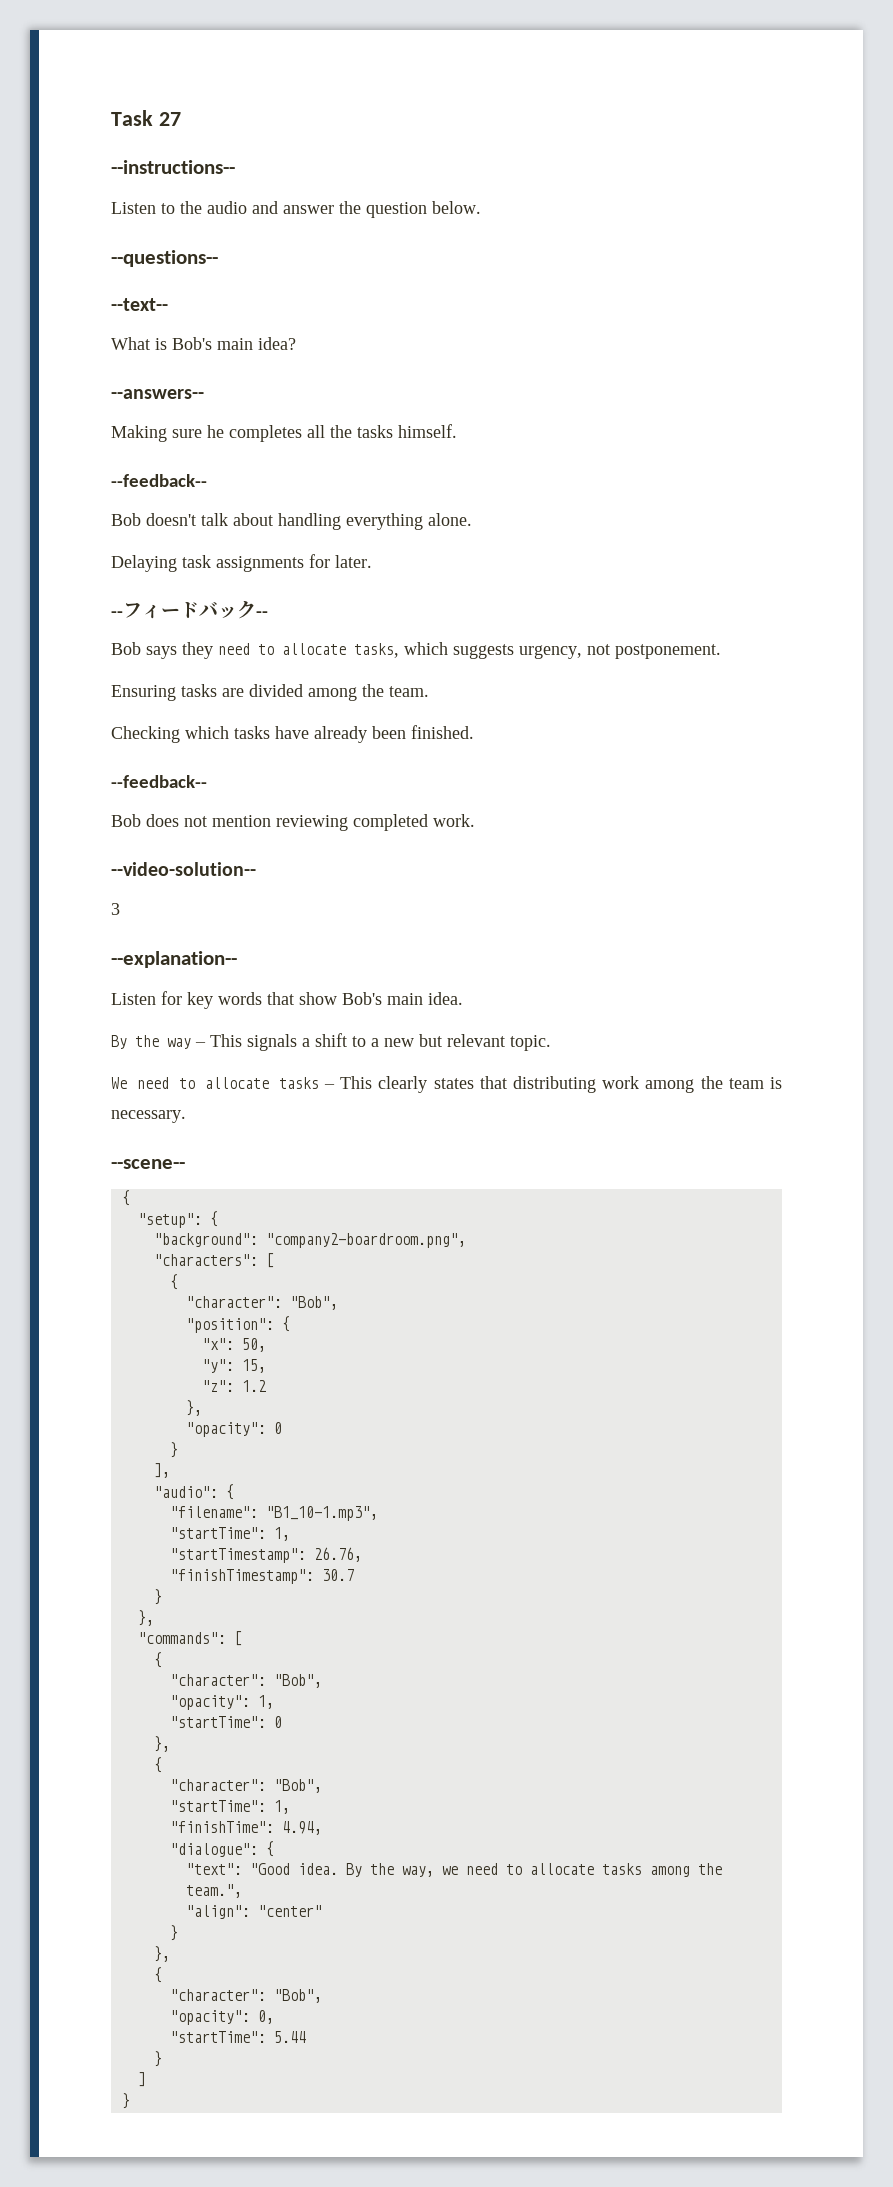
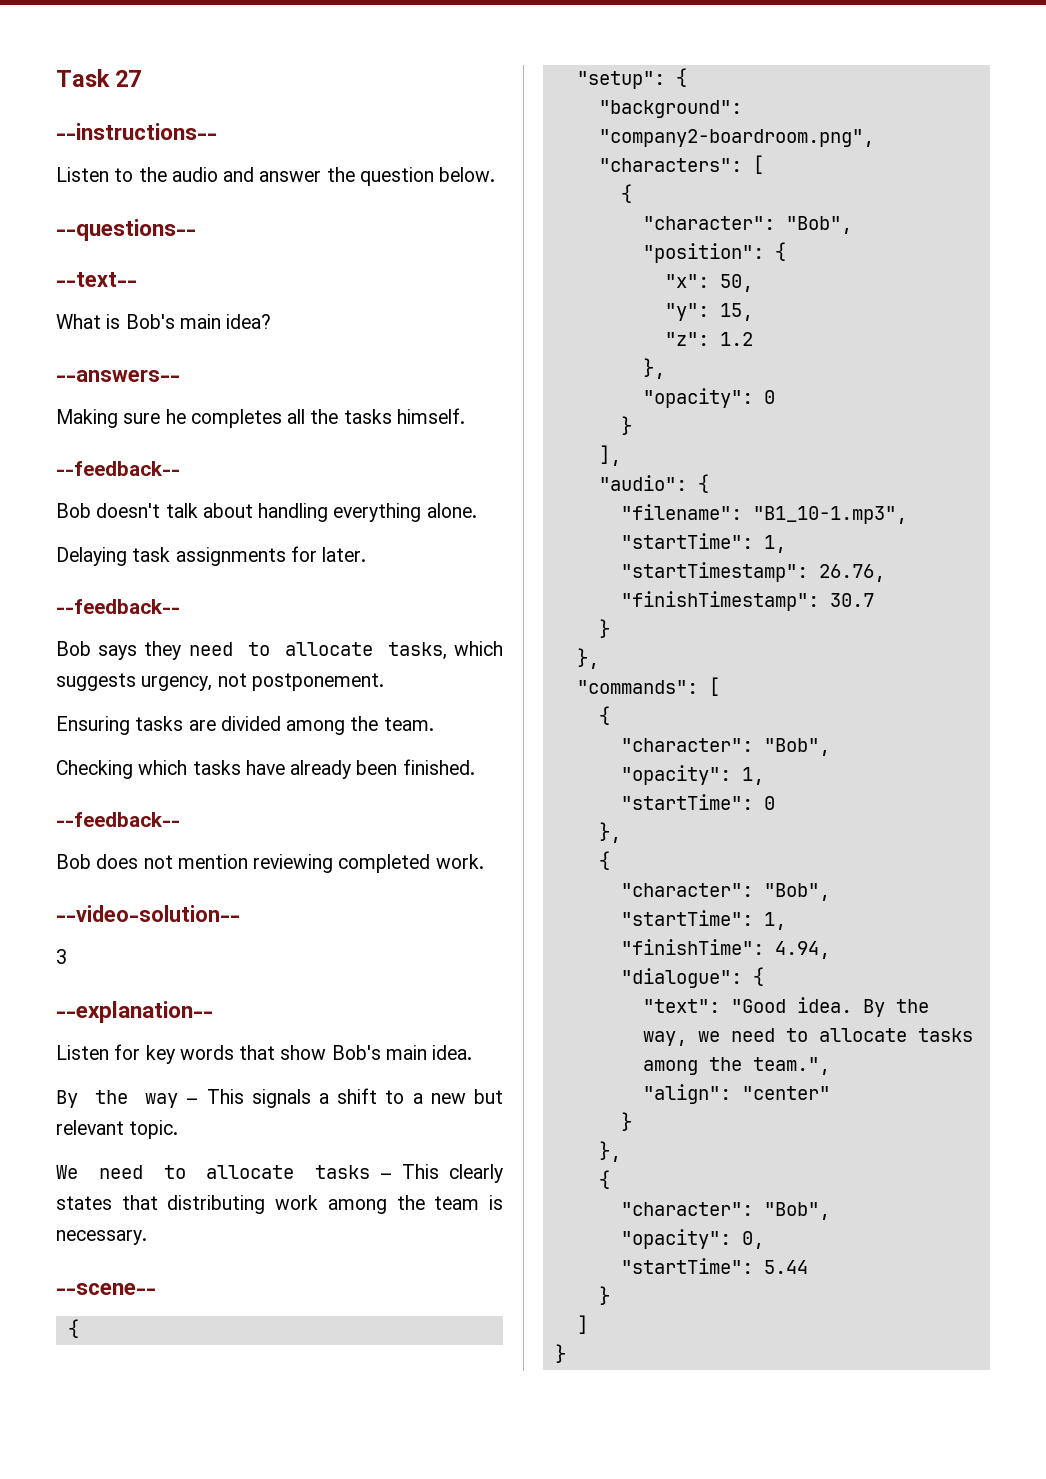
[111,600,268,619] --フィードバック-- -> [56,599,180,614] --feedback--

